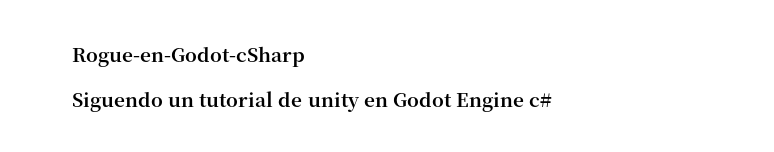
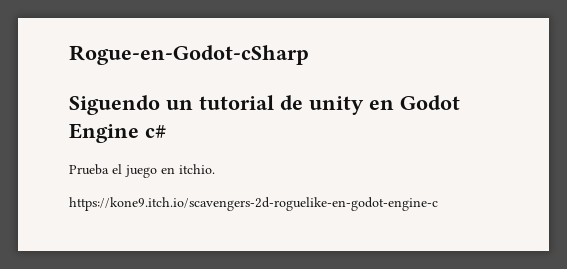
(553, 100) none -> [69,164,215,178] [69,197,438,211] // Prueba el juego en itchio. // https://kone9.itch.io/scavengers-2d-roguelike-en-godot-engine-c

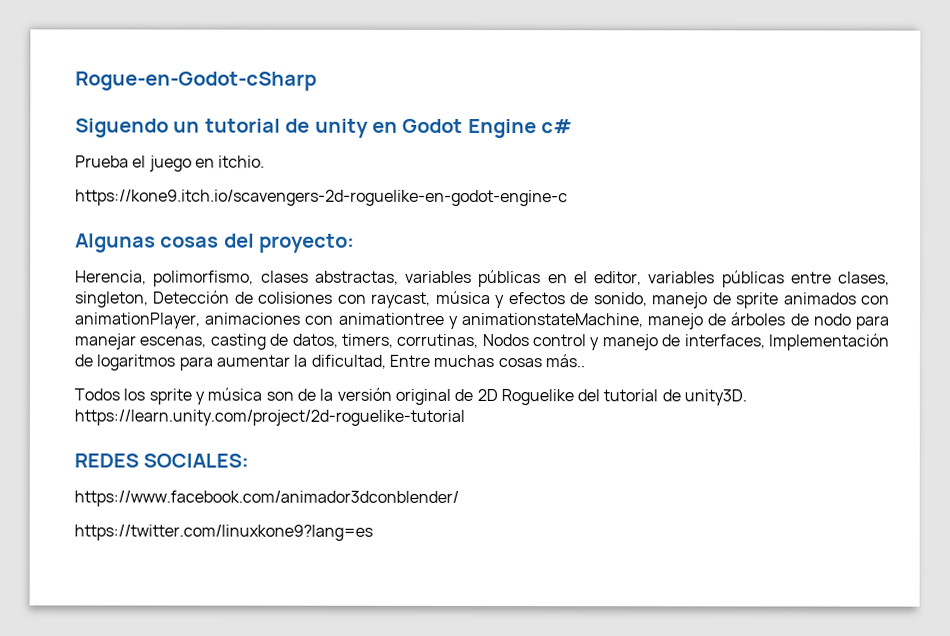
(438, 204) none -> [75,233,356,253] [75,270,890,288] [75,290,891,309] [74,312,890,330] [74,333,889,351] [74,354,585,371] [74,387,748,406] [74,409,465,426] [74,453,250,468] [74,490,459,507] [74,524,373,541] // Algunas cosas del proyecto: // Herencia, polimorfismo, clases abstractas, variables públicas en el editor, variables públicas entre clases, singleton, Detección de colisiones con raycast, música y efectos de sonido, manejo de sprite animados con animationPlayer, animaciones con animationtree y animationstateMachine, manejo de árboles de nodo para manejar escenas, casting de datos, timers, corrutinas, Nodos control y manejo de interfaces, Implementación de logaritmos para aumentar la dificultad, Entre muchas cosas más.. // Todos los sprite y música son de la versión original de 2D Roguelike del tutorial de unity3D. https://learn.unity.com/project/2d-roguelike-tutorial // REDES SOCIALES: // https://www.facebook.com/animador3dconblender/ // https://twitter.com/linuxkone9?lang=es

